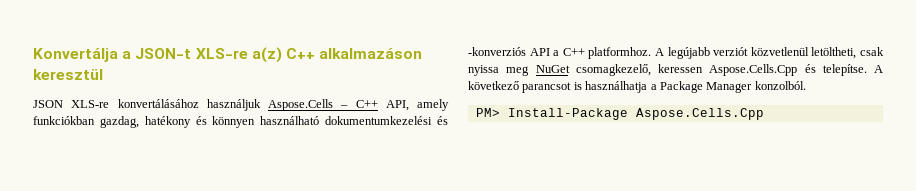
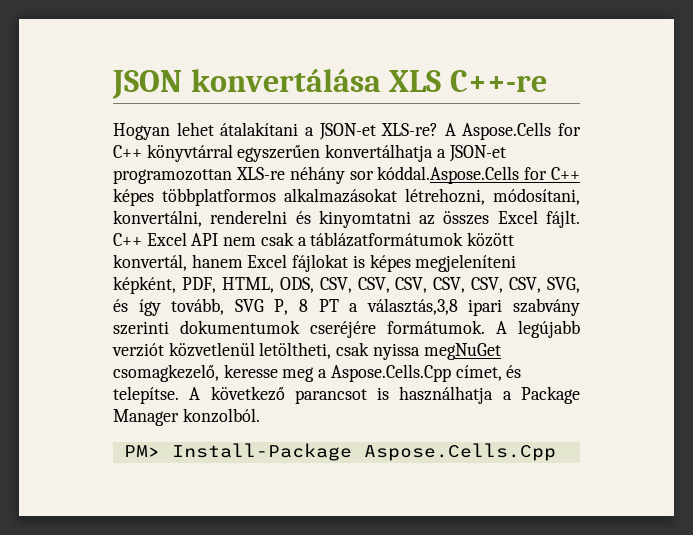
[33,47,423,63] [33,69,103,80] [33,99,449,111] [33,116,448,128] [468,47,652,59] Konvertálja a JSON-t XLS-re a(z) C++ alkalmazáson keresztül // JSON XLS-re konvertálásához használjuk Aspose.Cells – C++ API, amely funkciókban gazdag, hatékony és könnyen használható dokumentumkezelési és -konverziós API a C++ platformhoz. -> [112,69,547,99] [113,122,581,140] [113,144,506,162] [113,166,580,184] [113,188,580,206] [113,210,580,228] [113,232,515,247] [113,254,517,272] [113,276,580,294] [113,298,580,316] [113,320,485,338] JSON konvertálása XLS C++-re // Hogyan lehet átalakítani a JSON-et XLS-re? A Aspose.Cells for C++ könyvtárral egyszerűen konvertálhatja a JSON-et programozottan XLS-re néhány sor kóddal.Aspose.Cells for C++ képes többplatformos alkalmazásokat létrehozni, módosítani, konvertálni, renderelni és kinyomtatni az összes Excel fájlt. C++ Excel API nem csak a táblázatformátumok között konvertál, hanem Excel fájlokat is képes megjeleníteni képként, PDF, HTML, ODS, CSV, CSV, CSV, CSV, CSV, CSV, SVG, és így tovább, SVG P, 8 PT a választás,3,8 ipari szabvány szerinti dokumentumok cseréjére formátumok.
[506,64,798,76] meg NuGet csomagkezelő, keressen Aspose.Cells.Cpp -> [423,343,501,360] [113,364,502,382] megNuGet csomagkezelő, keresse meg a Aspose.Cells.Cpp címet,

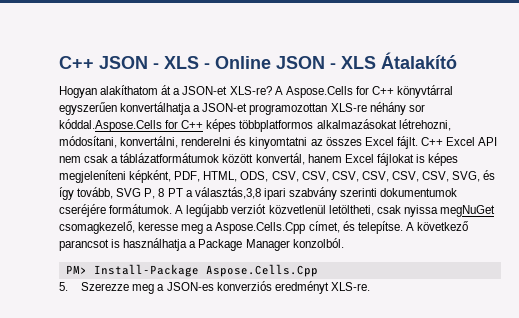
[112,69,547,99] JSON konvertálása XLS C++-re -> [59,52,457,69] C++ JSON - XLS - Online JSON - XLS Átalakító
[176,122,299,136] lehet átalakítani -> [100,85,172,95] alakíthatom át
(556, 452) none -> [59,281,370,294] // 5. Szerezze meg a JSON-es konverziós eredményt XLS-re.

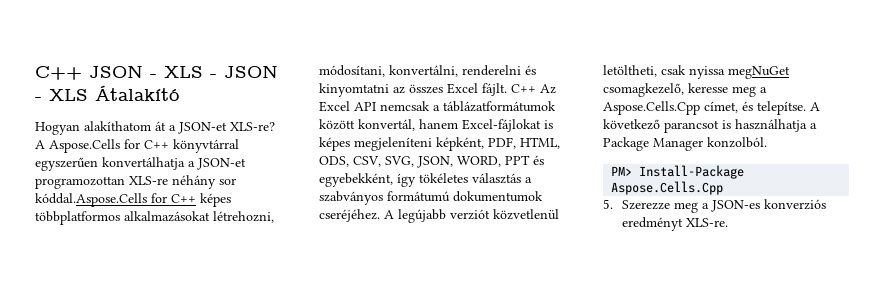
[215,56,271,69] Online -> (217, 76) none
(443, 141) none -> [540,84,556,94] Az
[59,154,109,163] nem csak -> [380,101,430,111] nemcsak
[344,153,414,166] Excel fájlokat -> [462,119,541,132] Excel-fájlokat
[301,170,496,182] [59,187,458,200] [59,204,173,217] CSV, CSV, CSV, CSV, CSV, SVG, és így tovább, SVG P, 8 PT a választás,3,8 ipari szabvány szerinti dokumentumok cseréjére formátumok. -> [385,155,544,168] [319,173,532,187] [319,191,543,205] [319,209,380,222] SVG, JSON, WORD, PPT és egyebekként, így tökéletes választás a szabványos formátumú dokumentumok cseréjéhez.

